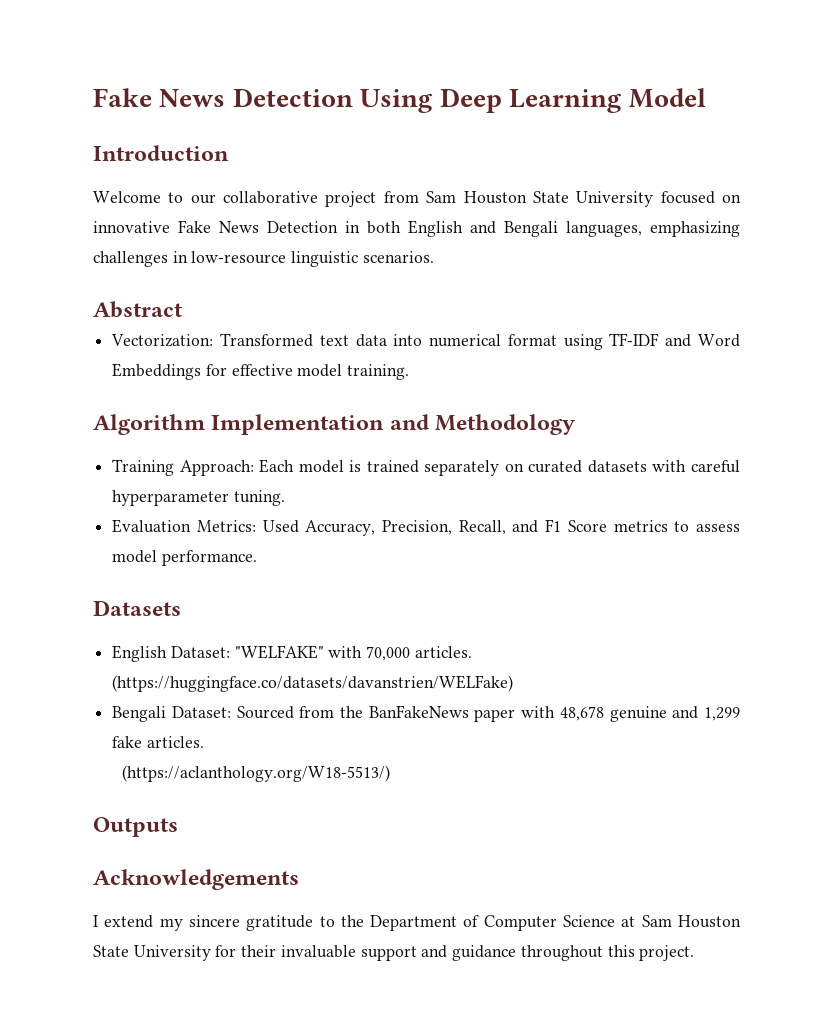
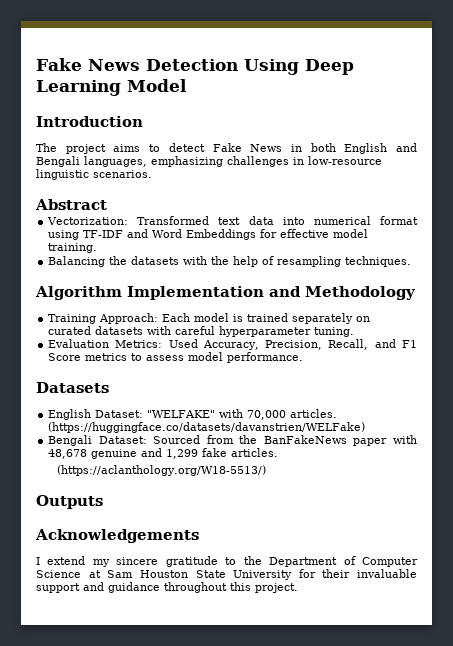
[93,191,742,207] [93,220,338,233] Welcome to our collaborative project from Sam Houston State University focused on innovative Fake News Detection -> [36,143,283,154] The project aims to detect Fake News
(410, 372) none -> [48,256,412,267] // Balancing the datasets with the help of resampling techniques.

